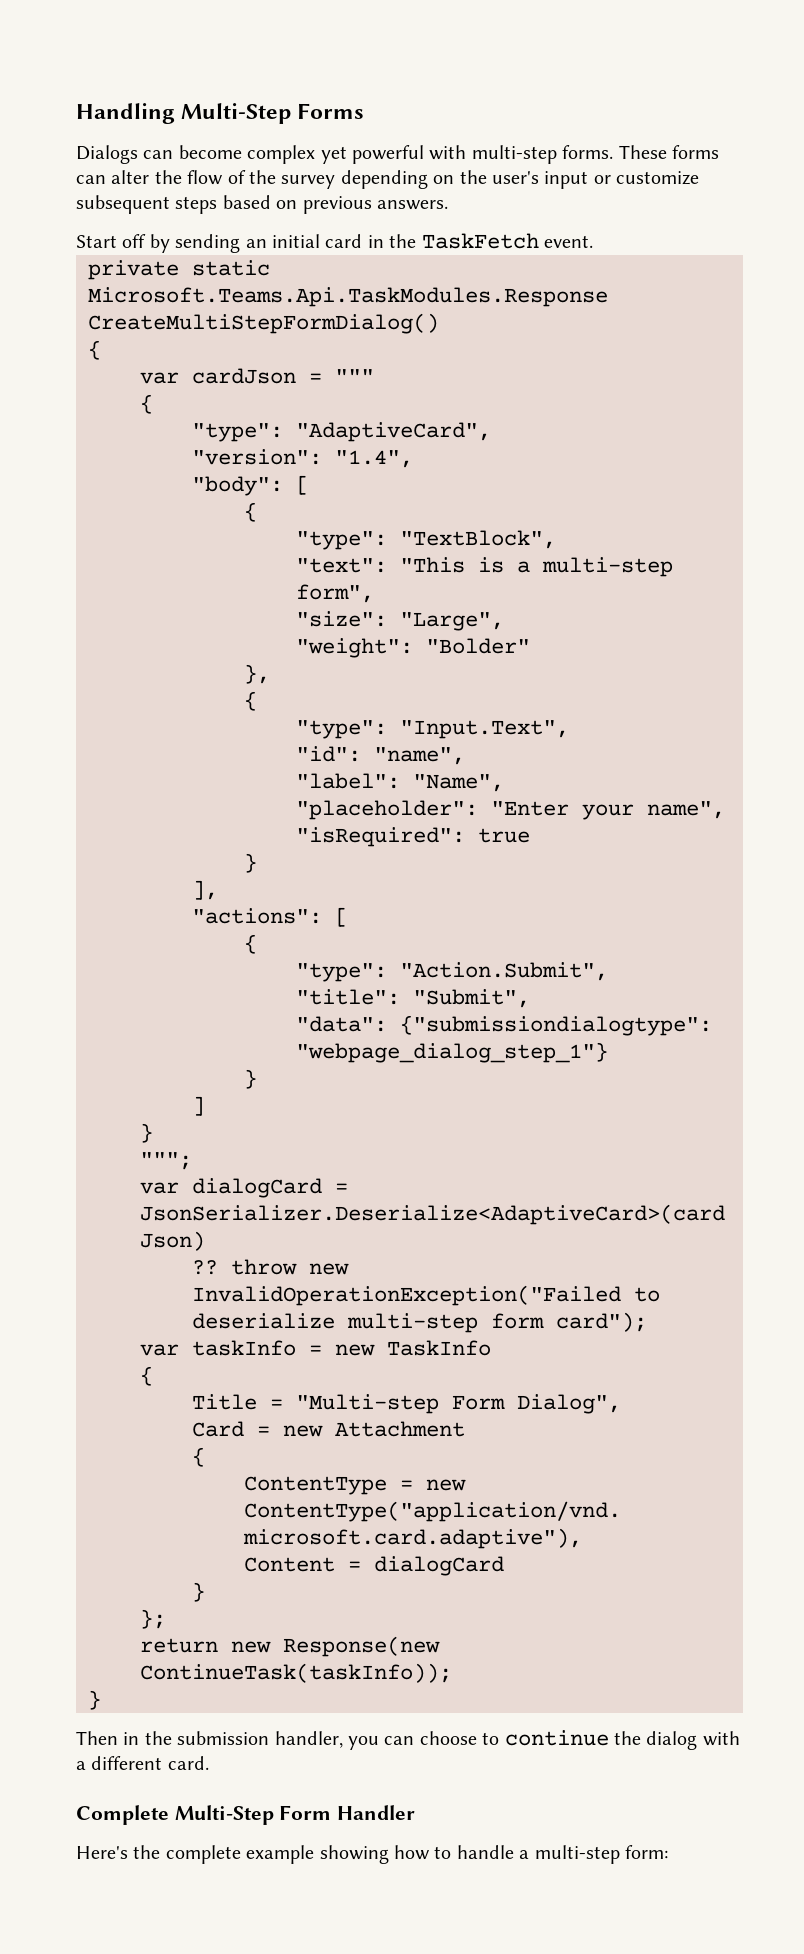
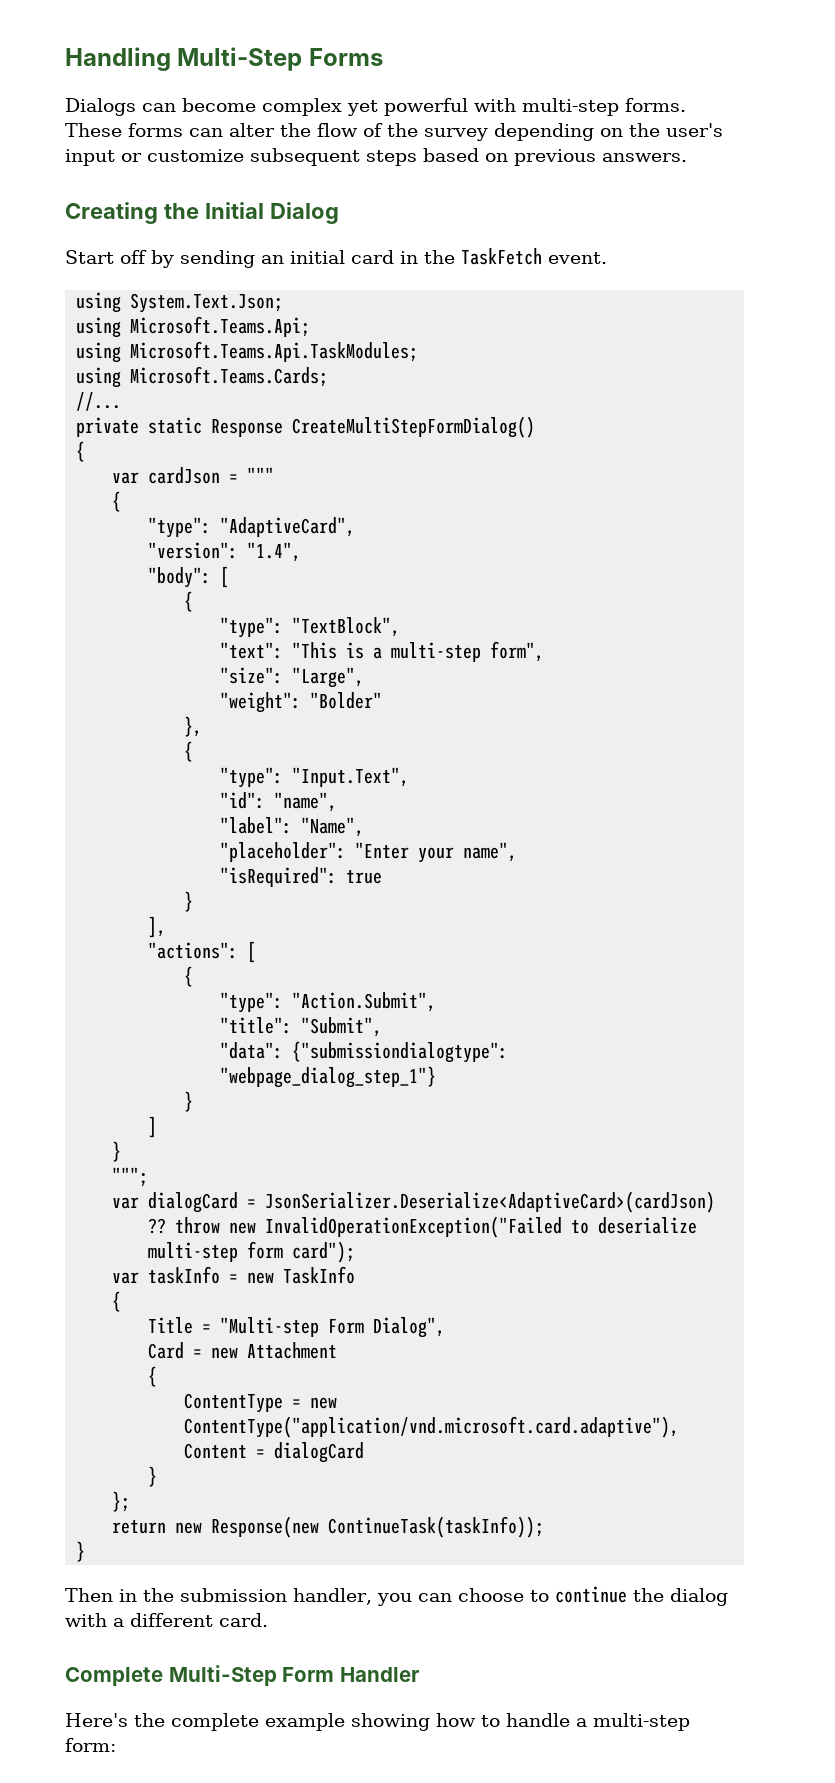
(448, 205) none -> [65,202,339,224] // Creating the Initial Dialog
(593, 241) none -> [76,292,284,313] [76,316,311,338] [76,341,419,363] [76,366,329,388] [76,392,122,411] // using System.Text.Json; // using Microsoft.Teams.Api; // using Microsoft.Teams.Api.TaskModules; // using Microsoft.Teams.Cards; // //...
[88,287,608,307] Microsoft.Teams.Api.TaskModules.Response -> [211,419,284,437] Response

